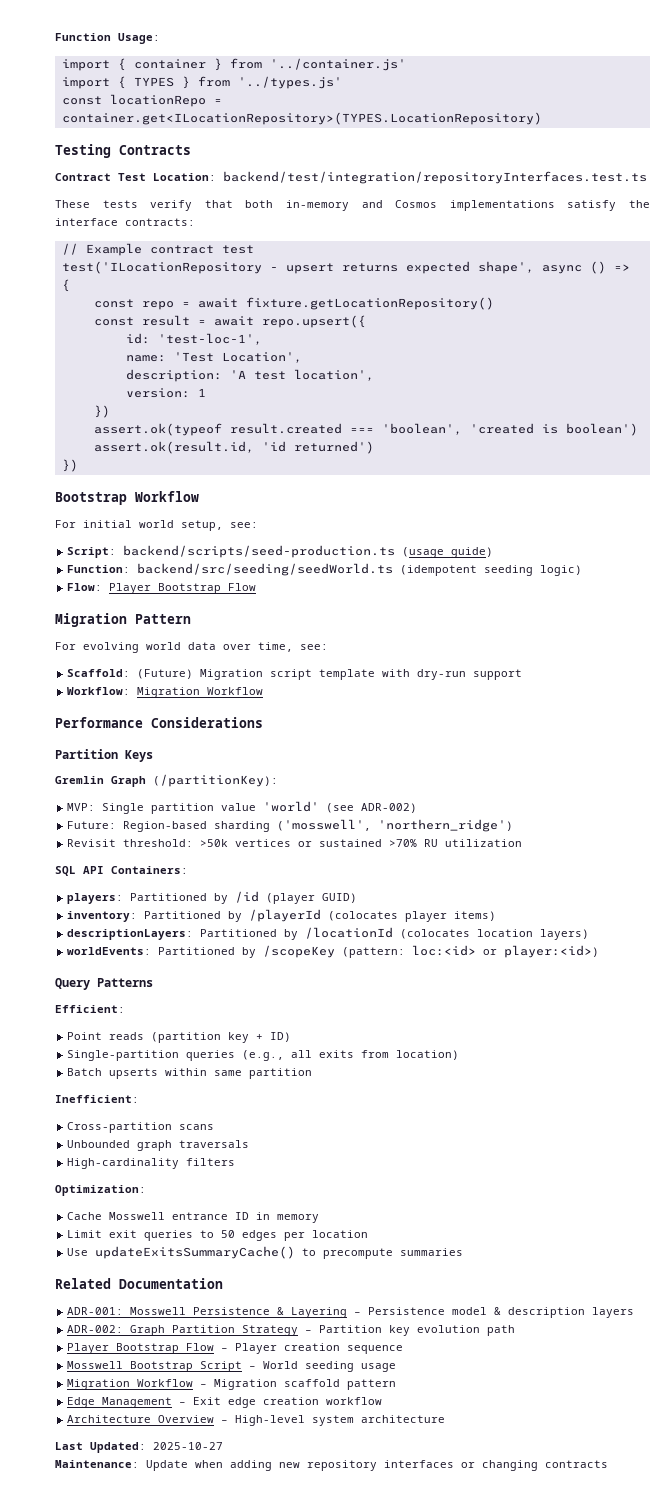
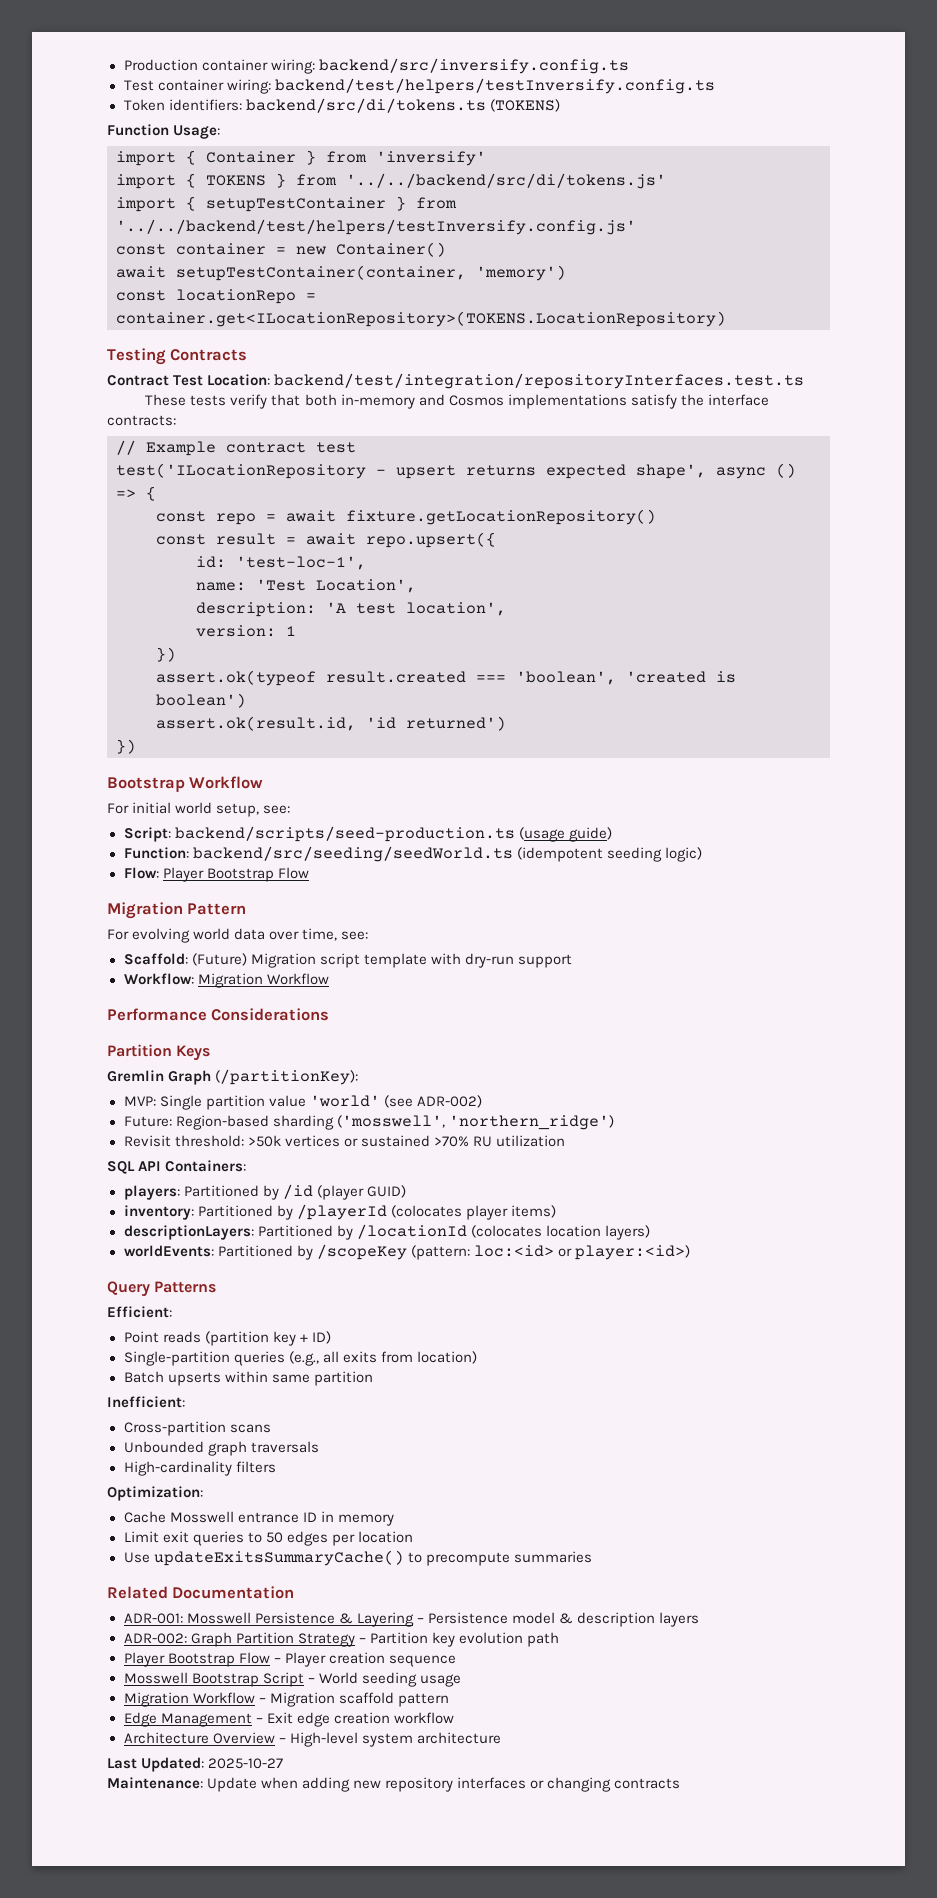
(55, 37) none -> [123,58,629,74] [123,78,715,94] [123,98,560,113] Production container wiring: backend/src/inversify.config.ts // Test container wiring: backend/test/helpers/testInversify.config.ts // Token identifiers: backend/src/di/tokens.ts (TOKENS) //
[133,58,406,71] [61,76,342,89] container } from '../container.js' // import { TYPES } from '../types.js' -> [206,150,486,166] [116,173,666,189] [116,196,457,212] [116,219,636,235] [116,242,446,257] [116,265,566,281] Container } from 'inversify' // import { TOKENS } from '../../backend/src/di/tokens.js' // import { setupTestContainer } from '../../backend/test/helpers/testInversify.config.js' // const container = new Container() // await setupTestContainer(container, 'memory')
[61,112,542,125] container.get<ILocationRepository>(TYPES.LocationRepository) -> [116,311,726,327] container.get<ILocationRepository>(TOKENS.LocationRepository)

